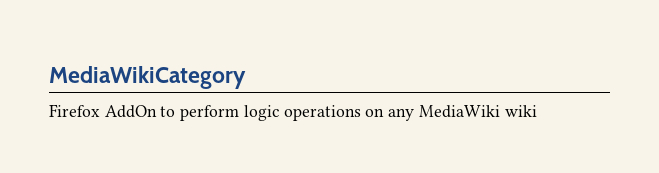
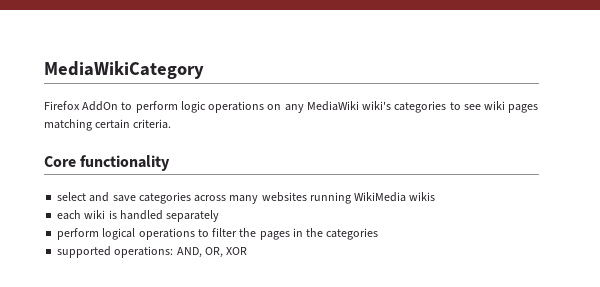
[504,105,537,117] wiki -> [362,101,539,113] [44,119,172,131] [44,155,171,171] [57,192,436,204] [57,210,220,222] [57,228,379,240] [57,246,248,258] wiki's categories to see wiki pages matching certain criteria. // Core functionality // select and save categories across many websites running WikiMedia wikis // each wiki is handled separately // perform logical operations to filter the pages in the categories // supported operations: AND, OR, XOR

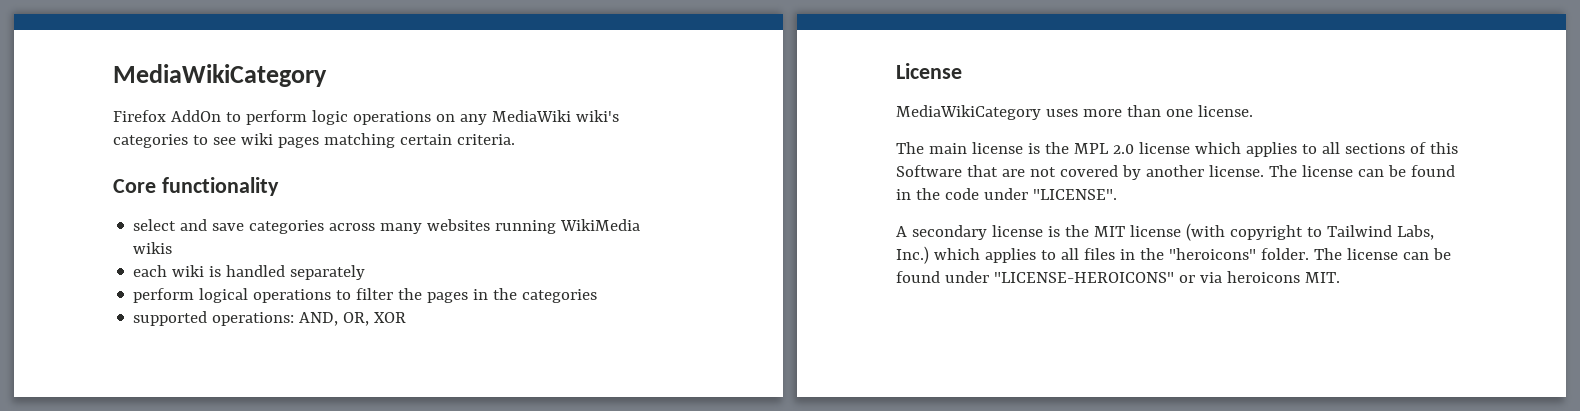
(248, 251) none -> [896,63,962,79] [896,105,1253,120] [896,142,1458,157] [896,165,1455,180] [896,188,1117,200] [896,223,1434,241] [896,246,1451,264] [896,271,1340,283] // License // MediaWikiCategory uses more than one license. // The main license is the MPL 2.0 license which applies to all sections of this Software that are not covered by another license. The license can be found in the code under "LICENSE". // A secondary license is the MIT license (with copyright to Tailwind Labs, Inc.) which applies to all files in the "heroicons" folder. The license can be found under "LICENSE-HEROICONS" or via heroicons MIT.

